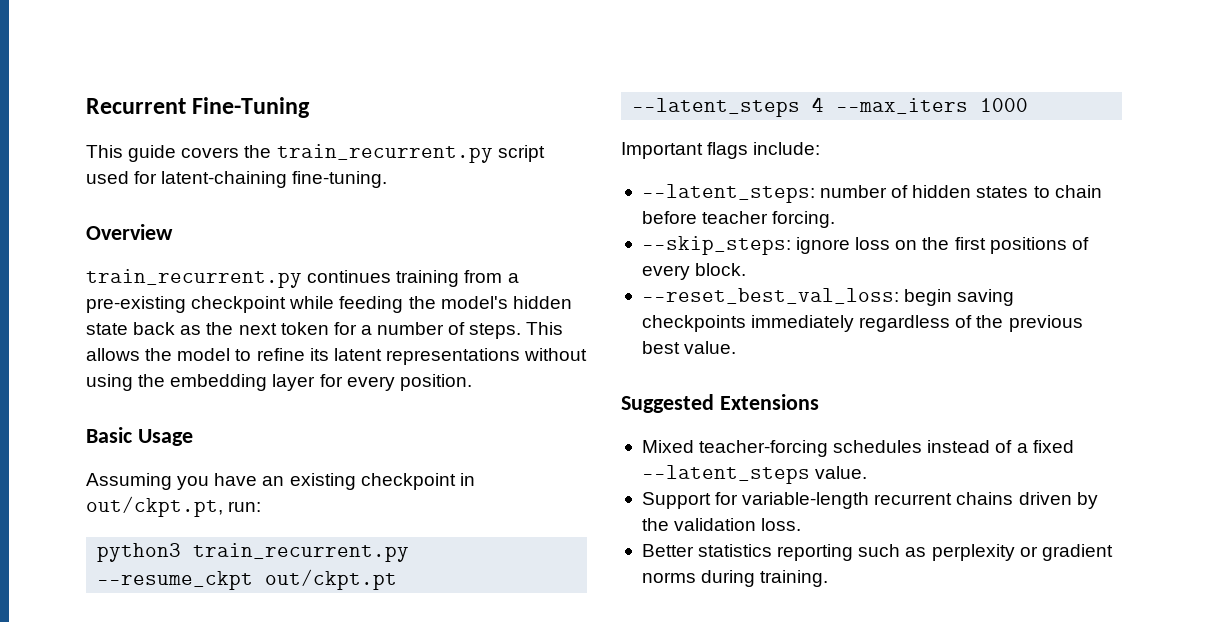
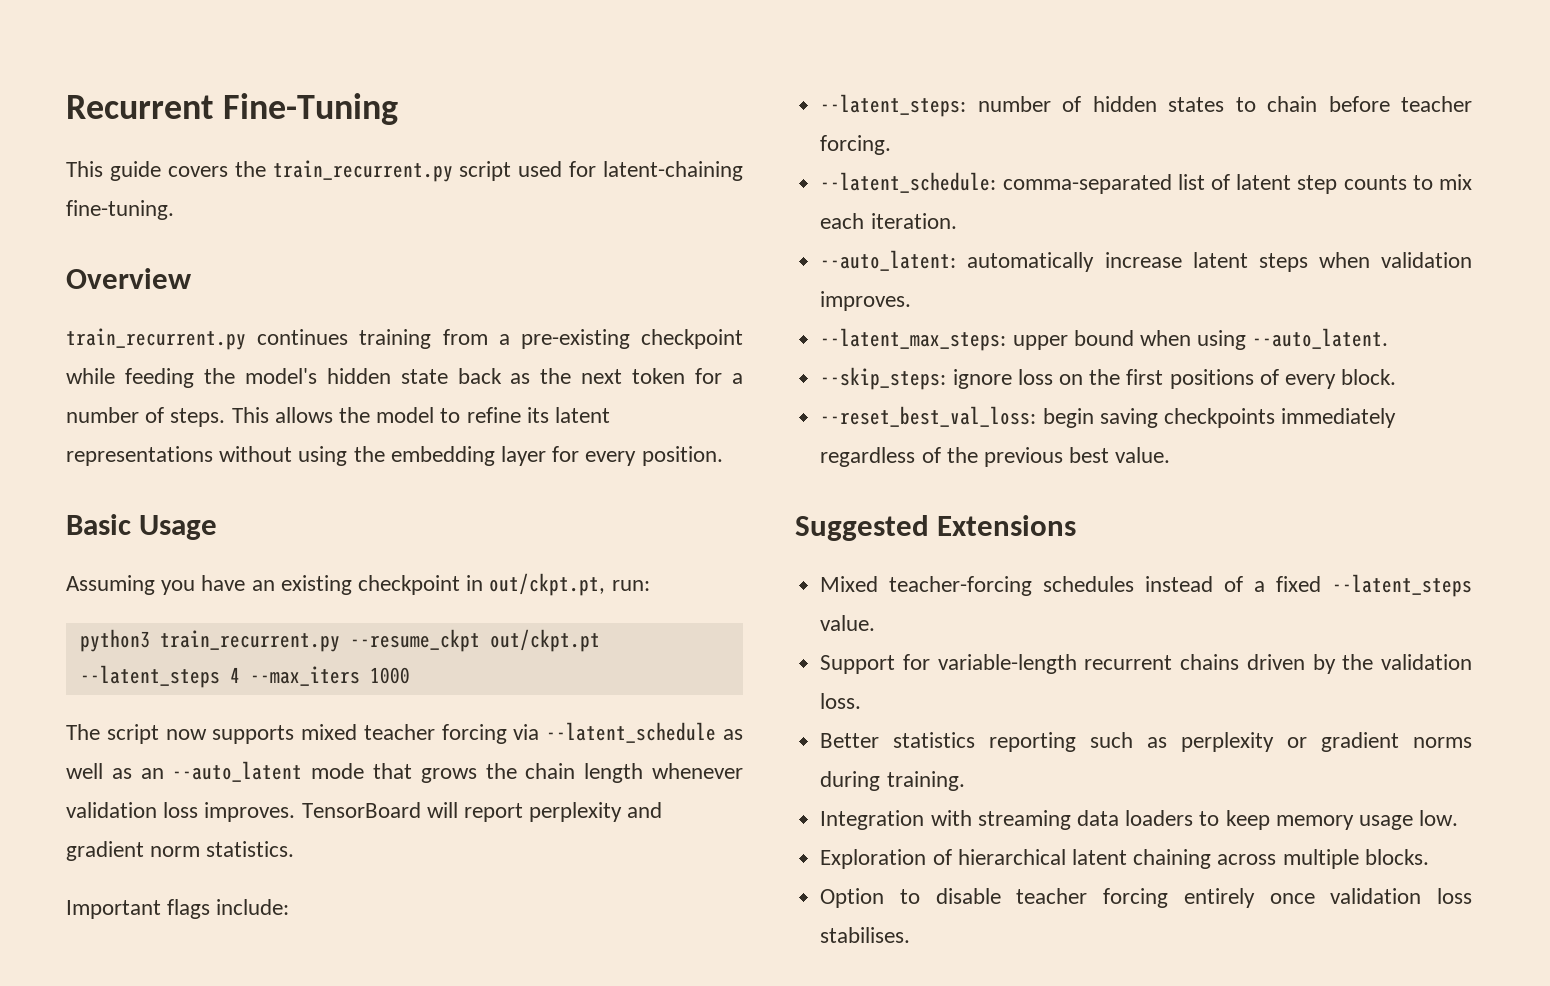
(1029, 105) none -> [66,722,743,744] [66,761,743,783] [66,802,663,822] [66,841,295,861] // The script now supports mixed teacher forcing via --latent_schedule as well as an --auto_latent mode that grows the chain length whenever validation loss improves. TensorBoard will report perplexity and gradient norm statistics.
(836, 219) none -> [820,172,1472,194] [820,213,957,229] [820,250,1472,272] [820,291,912,311] [820,328,1389,351] // --latent_schedule: comma-separated list of latent step counts to mix each iteration. // --auto_latent: automatically increase latent steps when validation improves. // --latent_max_steps: upper bound when using --auto_latent.
(829, 578) none -> [820,810,1459,830] [820,849,1429,869] [820,888,1472,908] [820,927,911,943] // Integration with streaming data loaders to keep memory usage low. // Exploration of hierarchical latent chaining across multiple blocks. // Option to disable teacher forcing entirely once validation loss stabilises.

